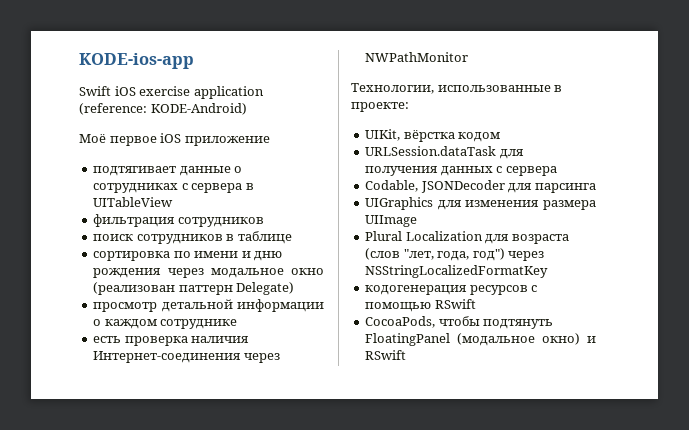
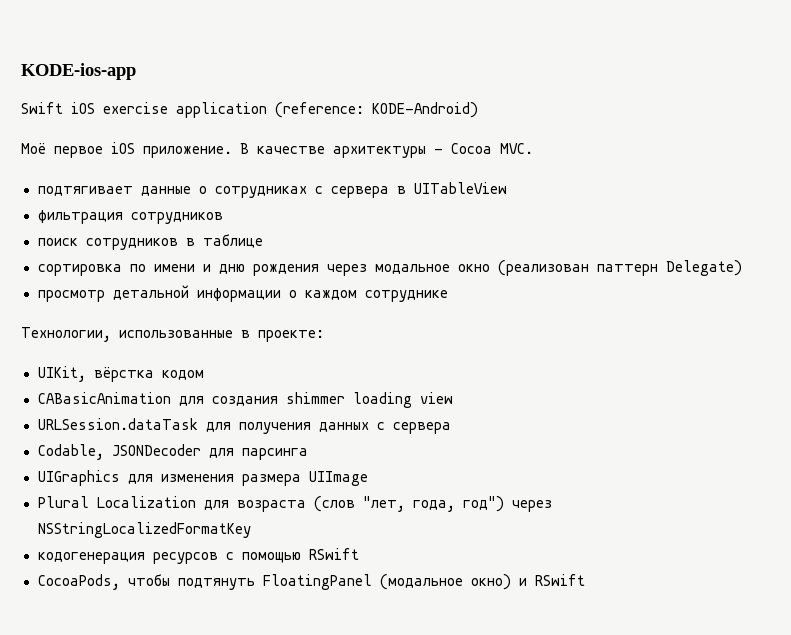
[184,136,270,146] приложение -> [143,143,533,158] приложение. В качестве архитектуры - Cocoa MVC.
[93,336,250,346] [93,351,280,363] [365,52,469,62] // есть проверка наличия Интернет-соединения через NWPathMonitor -> (448, 296) none
(501, 137) none -> [37,392,453,408] // CABasicAnimation для создания shimmer loading view

